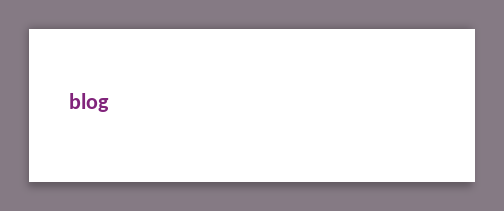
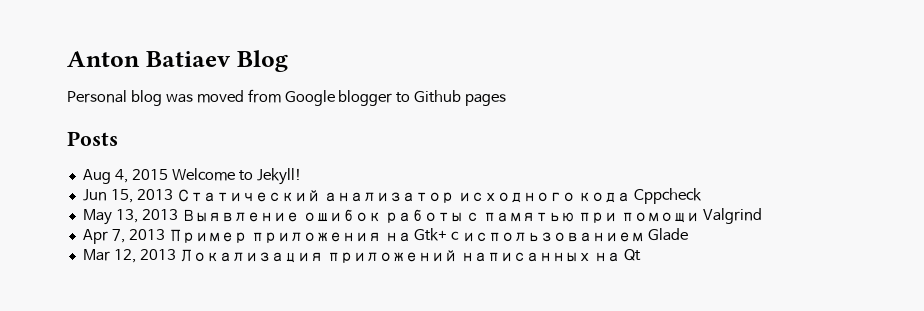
[69,93,109,112] blog -> [67,50,288,72] [67,89,507,106] [67,131,118,146] [82,168,302,185] [82,188,703,204] [82,208,763,225] [82,228,689,244] [82,249,642,263] Anton Batiaev Blog // Personal blog was moved from Google blogger to Github pages // Posts // Aug 4, 2015 Welcome to Jekyll! // Jun 15, 2013 Статический анализатор исходного кода Cppcheck // May 13, 2013 Выявление ошибок работы с памятью при помощи Valgrind // Apr 7, 2013 Пример приложения на Gtk+ c использованием Glade // Mar 12, 2013 Локализация приложений написанных на Qt

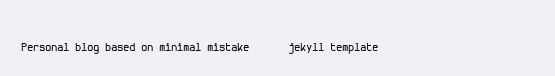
[67,50,288,72] [67,89,507,106] [67,131,118,146] [82,168,302,185] [82,188,703,204] [82,208,763,225] [82,228,689,244] [82,249,642,263] Anton Batiaev Blog // Personal blog was moved from Google blogger to Github pages // Posts // Aug 4, 2015 Welcome to Jekyll! // Jun 15, 2013 Статический анализатор исходного кода Cppcheck // May 13, 2013 Выявление ошибок работы с памятью при помощи Valgrind // Apr 7, 2013 Пример приложения на Gtk+ c использованием Glade // Mar 12, 2013 Локализация приложений написанных на Qt -> [21,43,378,54] Personal blog based on minimal mistake jekyll template

